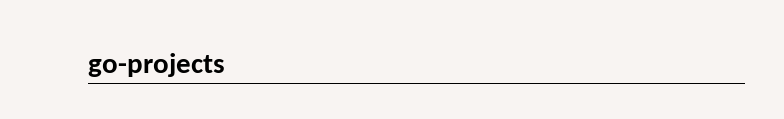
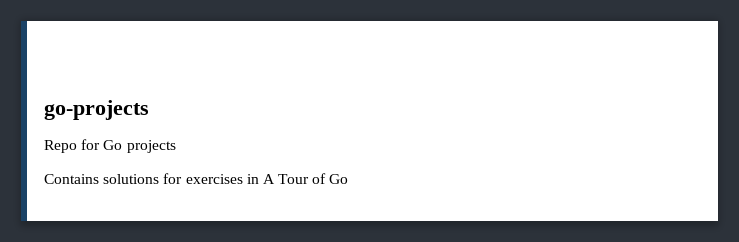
(225, 65) none -> [44,139,176,153] [44,173,349,184] // Repo for Go projects // Contains solutions for exercises in A Tour of Go

